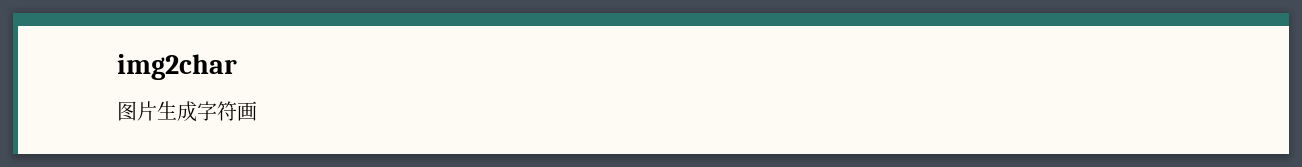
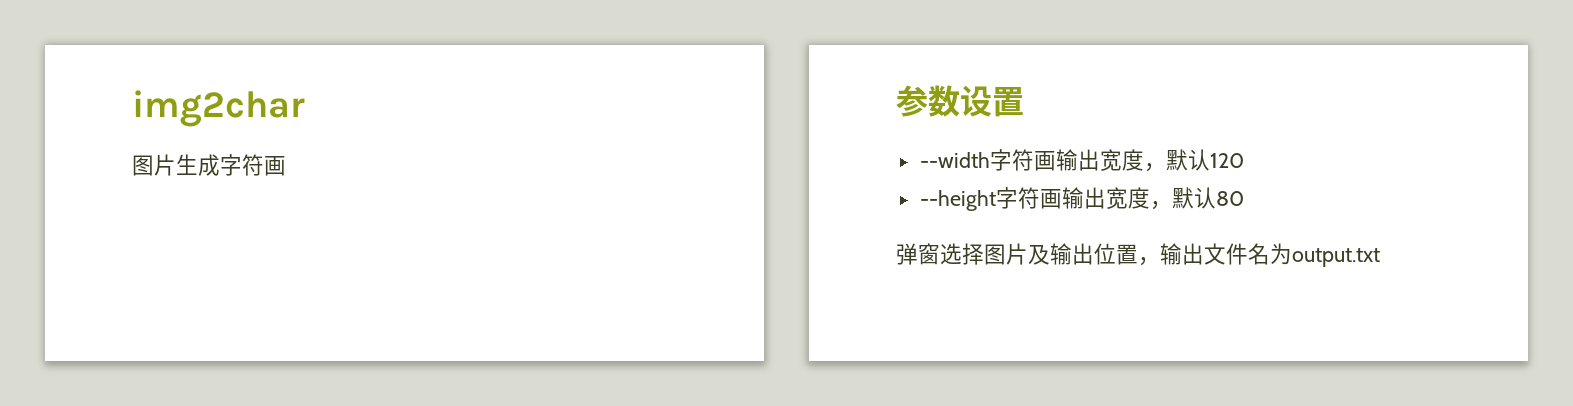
(257, 111) none -> [896,85,1024,117] [919,149,1244,172] [919,187,1244,211] [896,243,1380,267] // 参数设置 // --width字符画输出宽度，默认120 // --height字符画输出宽度，默认80 // 弹窗选择图片及输出位置，输出文件名为output.txt

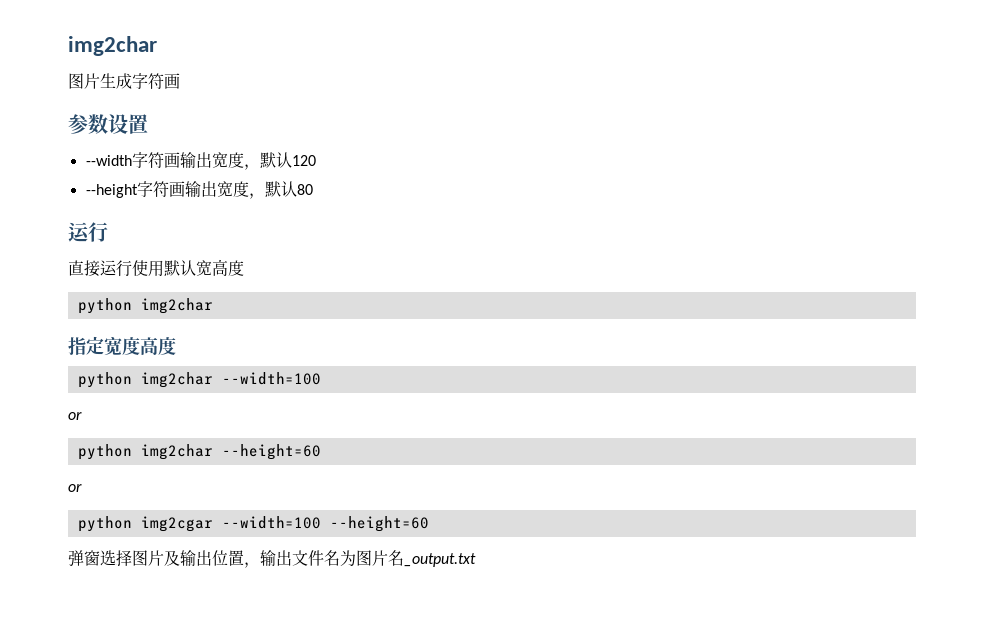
(1244, 198) none -> [68,222,108,242] [68,259,244,277] [77,298,213,314] [68,336,176,356] [77,372,321,388] [68,412,82,420] [77,444,321,460] [68,484,82,492] [77,516,429,532] // 运行 // 直接运行使用默认宽高度 // python img2char // 指定宽度高度 // python img2char --width=100 // or // python img2char --height=60 // or // python img2cgar --width=100 --height=60
[1292,248,1380,267] output.txt -> [356,550,476,567] 图片名_output.txt

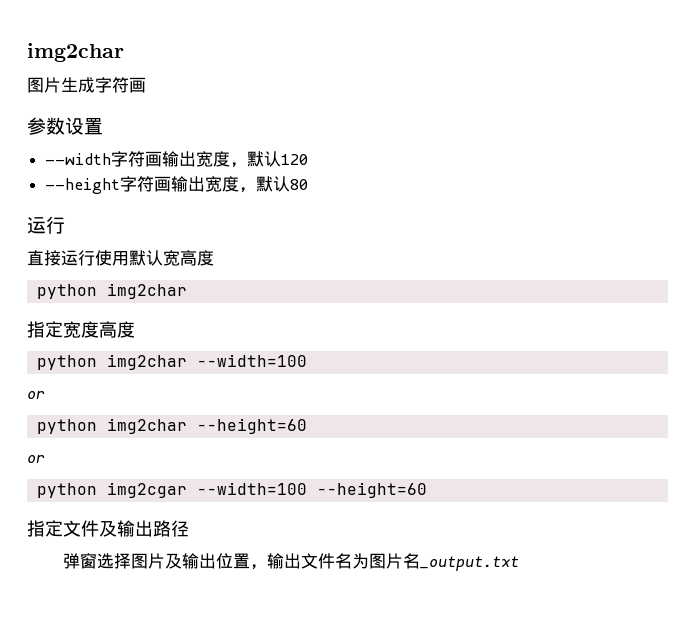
(429, 524) none -> [27,520,189,537] // 指定文件及输出路径

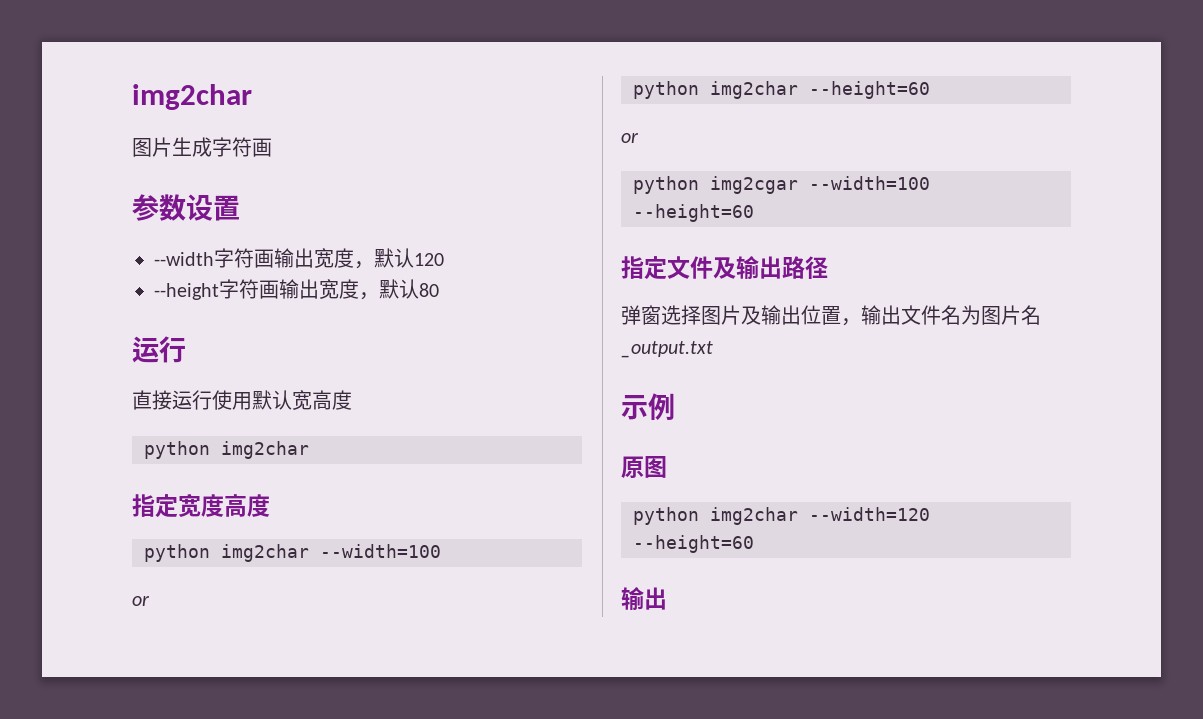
(520, 563) none -> [621,393,675,420] [621,456,667,478] [633,507,930,525] [633,535,754,553] [621,587,667,610] // 示例 // 原图 // python img2char --width=120 --height=60 // 输出

